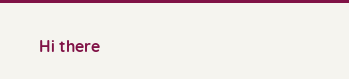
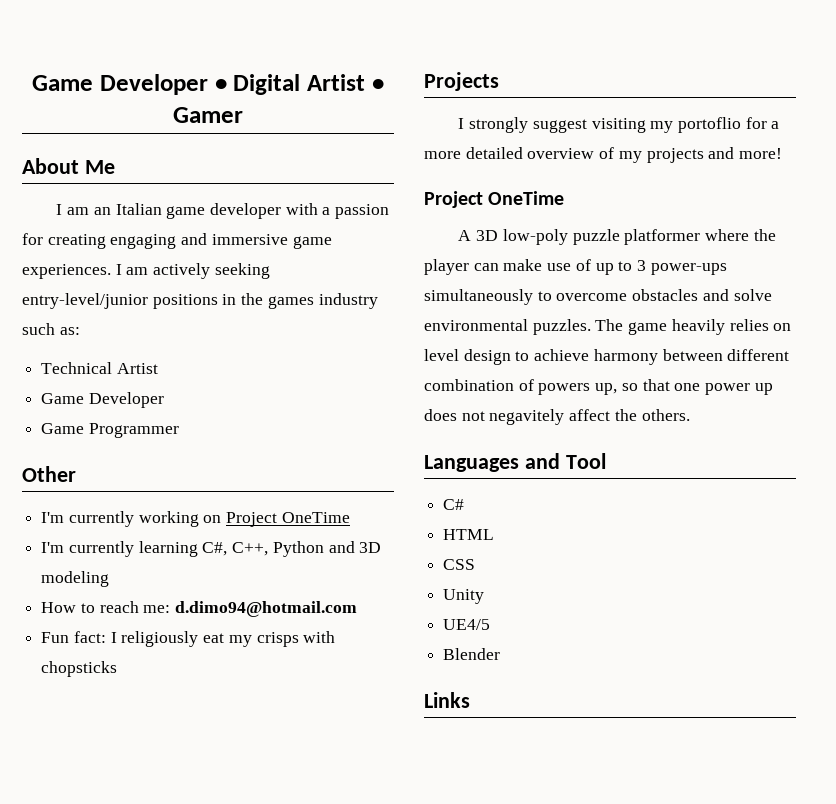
[39,40,101,52] Hi there -> [32,74,384,95] [173,107,243,123] [22,158,115,174] [56,203,390,219] [22,233,332,249] [22,263,270,279] [22,293,378,309] [22,323,80,335] [41,362,158,374] [41,392,164,408] [41,423,179,438] [22,466,76,482] [41,511,350,527] [41,541,382,557] [41,571,110,587] [41,601,358,617] [41,631,336,647] [41,661,118,677] [424,72,499,91] [458,117,780,133] [424,147,783,163] [424,191,565,208] [458,229,776,245] [424,259,727,275] [424,289,772,305] [424,319,792,335] [424,349,790,365] [424,379,773,395] [424,409,690,425] [424,453,606,472] [443,499,465,510] [443,529,495,540] [443,559,476,570] [443,589,485,604] [443,619,491,630] [443,648,501,660] [424,692,470,708] Game Developer • Digital Artist • Gamer // About Me // I am an Italian game developer with a passion for creating engaging and immersive game experiences. I am actively seeking entry-level/junior positions in the games industry such as: // Technical Artist // Game Developer // Game Programmer // Other // I'm currently working on Project OneTime // I'm currently learning C#, C++, Python and 3D modeling // How to reach me: d.dimo94@hotmail.com // Fun fact: I religiously eat my crisps with chopsticks // Projects // I strongly suggest visiting my portoflio for a more detailed overview of my projects and more! // Project OneTime // A 3D low-poly puzzle platformer where the player can make use of up to 3 power-ups simultaneously to overcome obstacles and solve environmental puzzles. The game heavily relies on level design to achieve harmony between different combination of powers up, so that one power up does not negavitely affect the others. // Languages and Tool // C# // HTML // CSS // Unity // UE4/5 // Blender // Links

